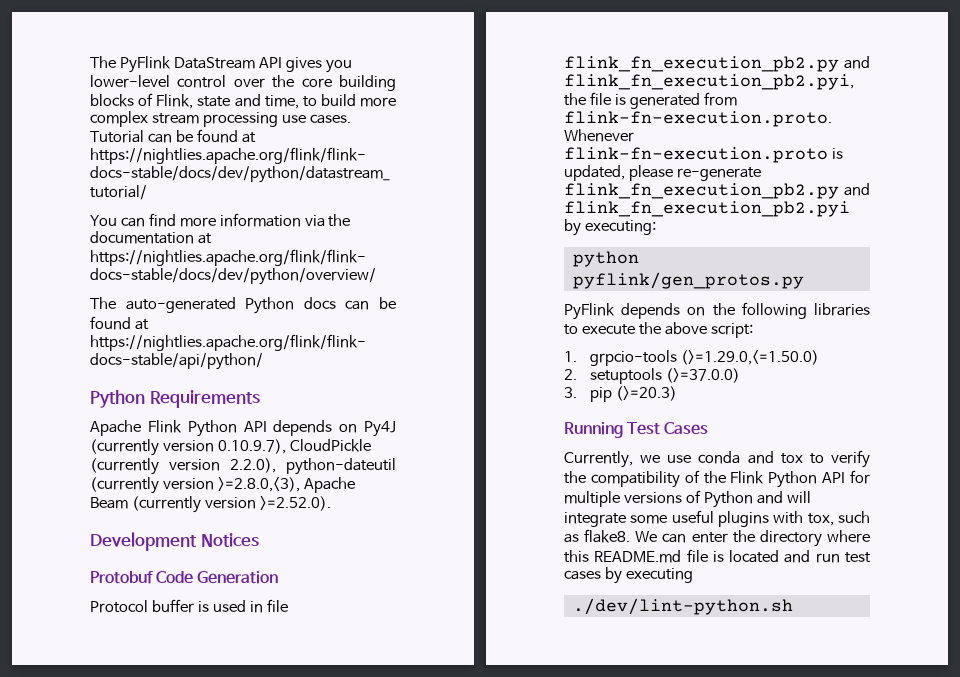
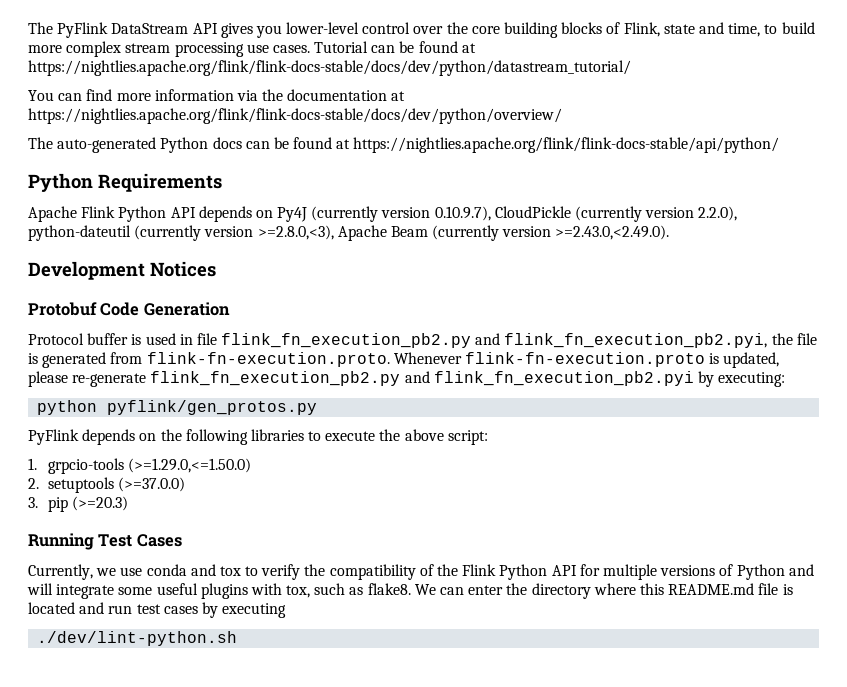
[259,496,331,511] >=2.52.0). -> [555,225,670,240] >=2.43.0,<2.49.0).

